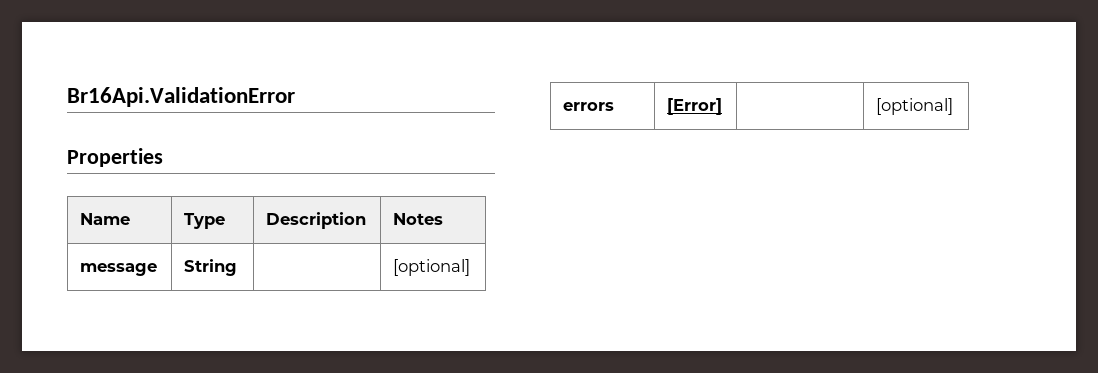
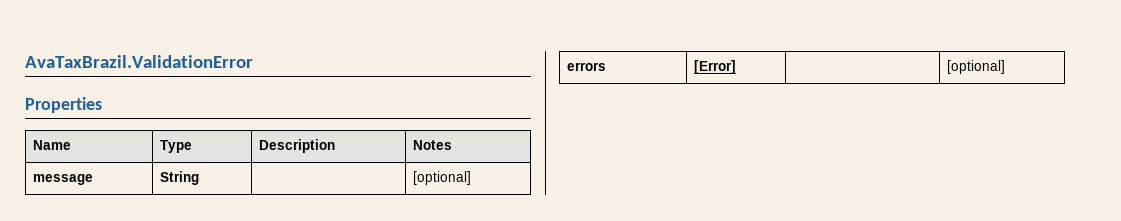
[67,87,295,107] Br16Api.ValidationError -> [25,55,253,68] AvaTaxBrazil.ValidationError

